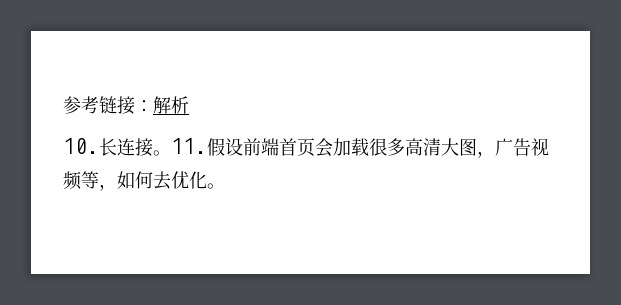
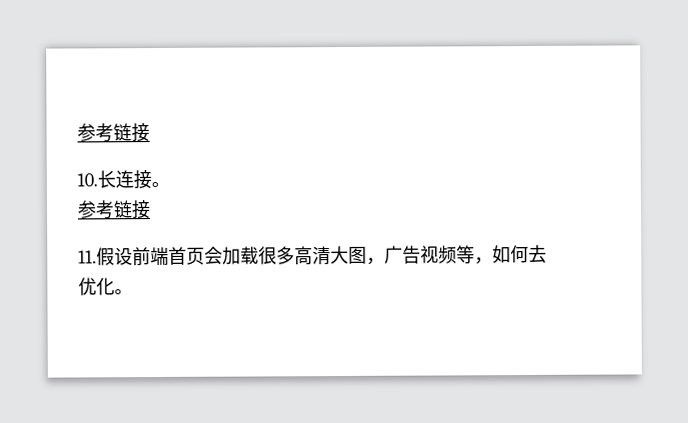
[63,96,189,115] 参考链接：解析 -> [77,123,150,143] 参考链接
(171, 153) none -> [77,200,151,220] // 参考链接 //

